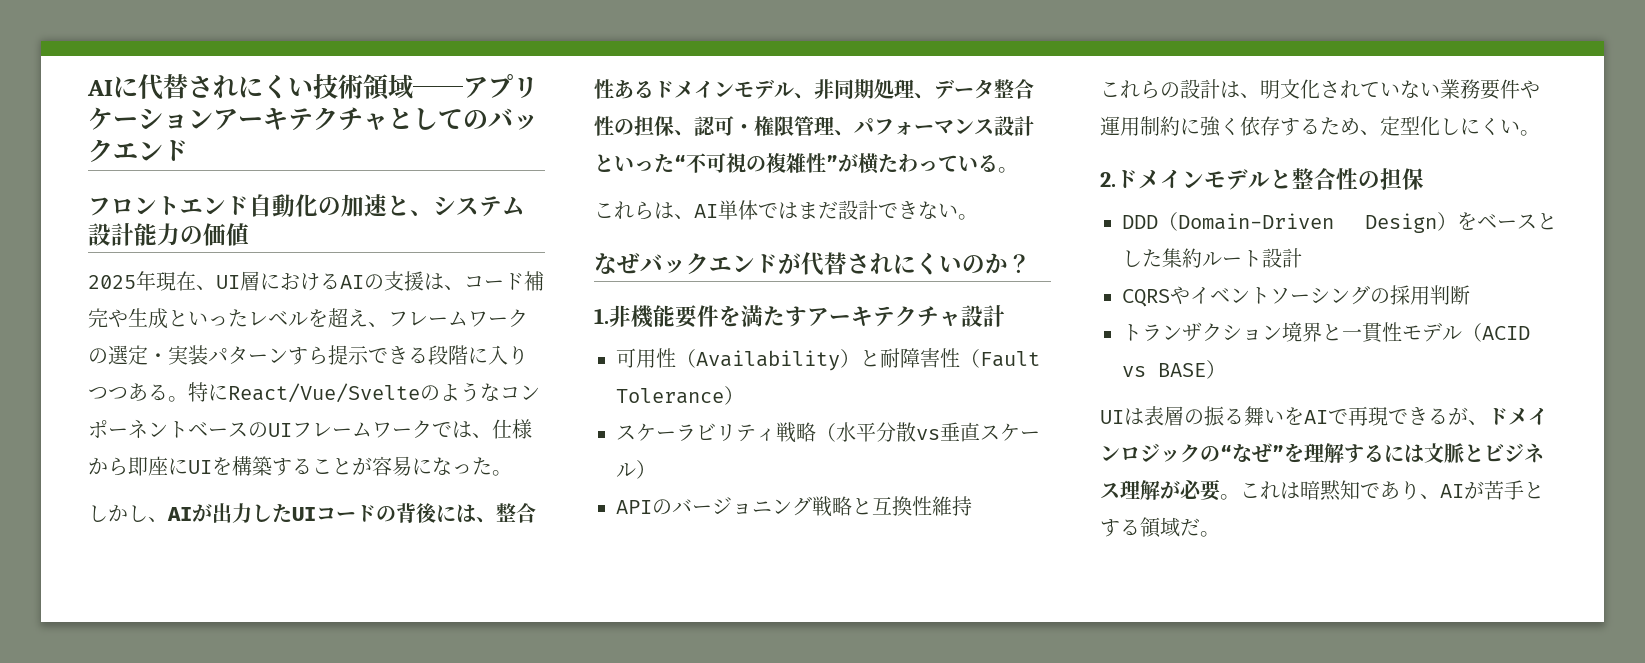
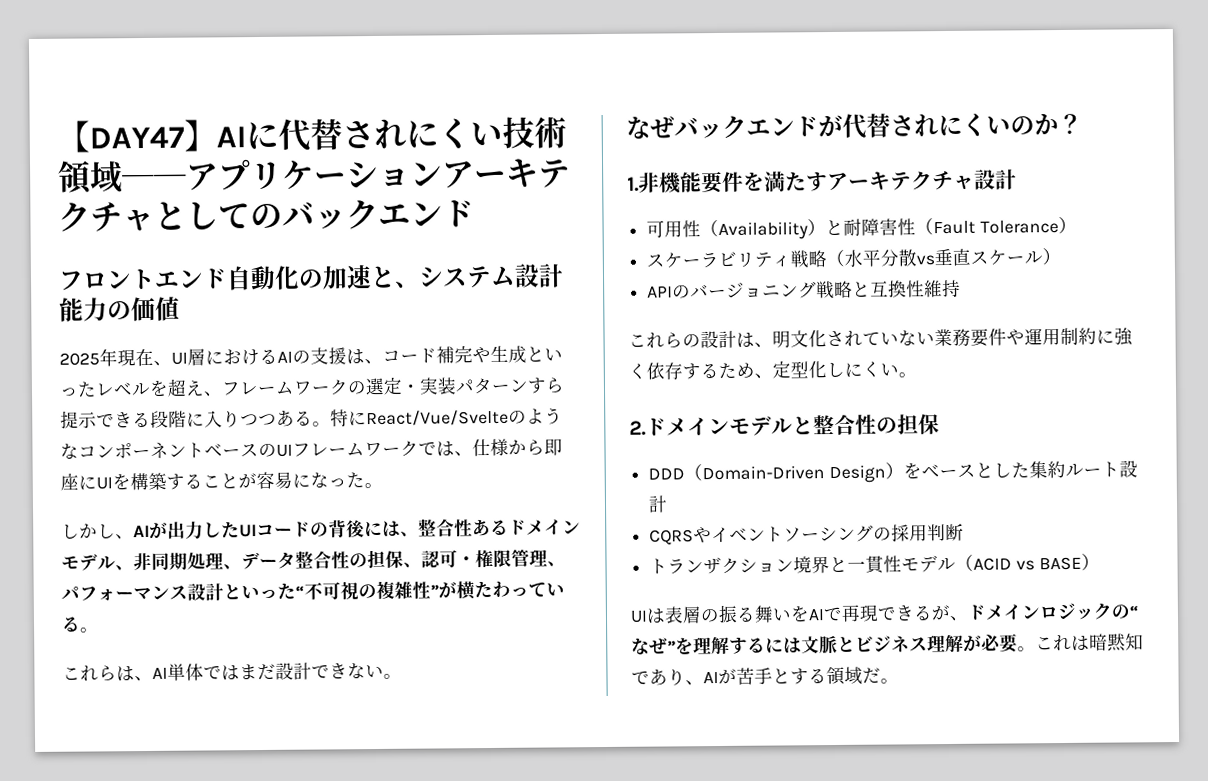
(87, 88) none -> [57,119,217,153] 【DAY47】

